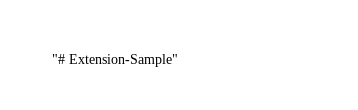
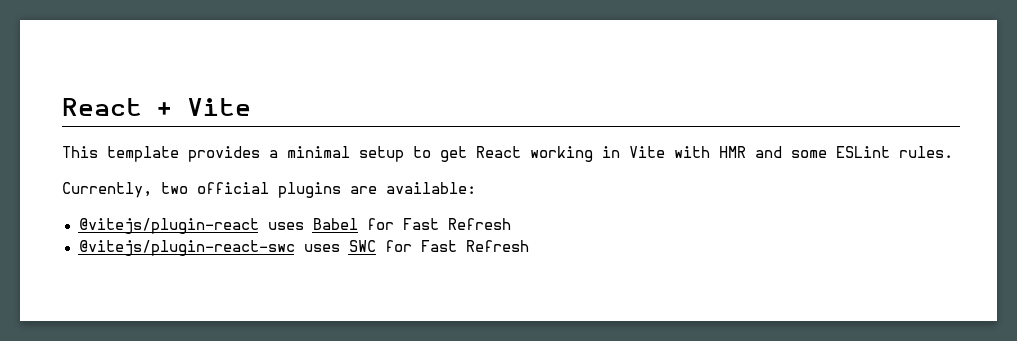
[52,54,178,67] "# Extension-Sample" -> [62,98,251,116] [62,146,953,162] [62,182,476,198] [78,218,511,234] [78,240,529,256] React + Vite // This template provides a minimal setup to get React working in Vite with HMR and some ESLint rules. // Currently, two official plugins are available: // @vitejs/plugin-react uses Babel for Fast Refresh // @vitejs/plugin-react-swc uses SWC for Fast Refresh

